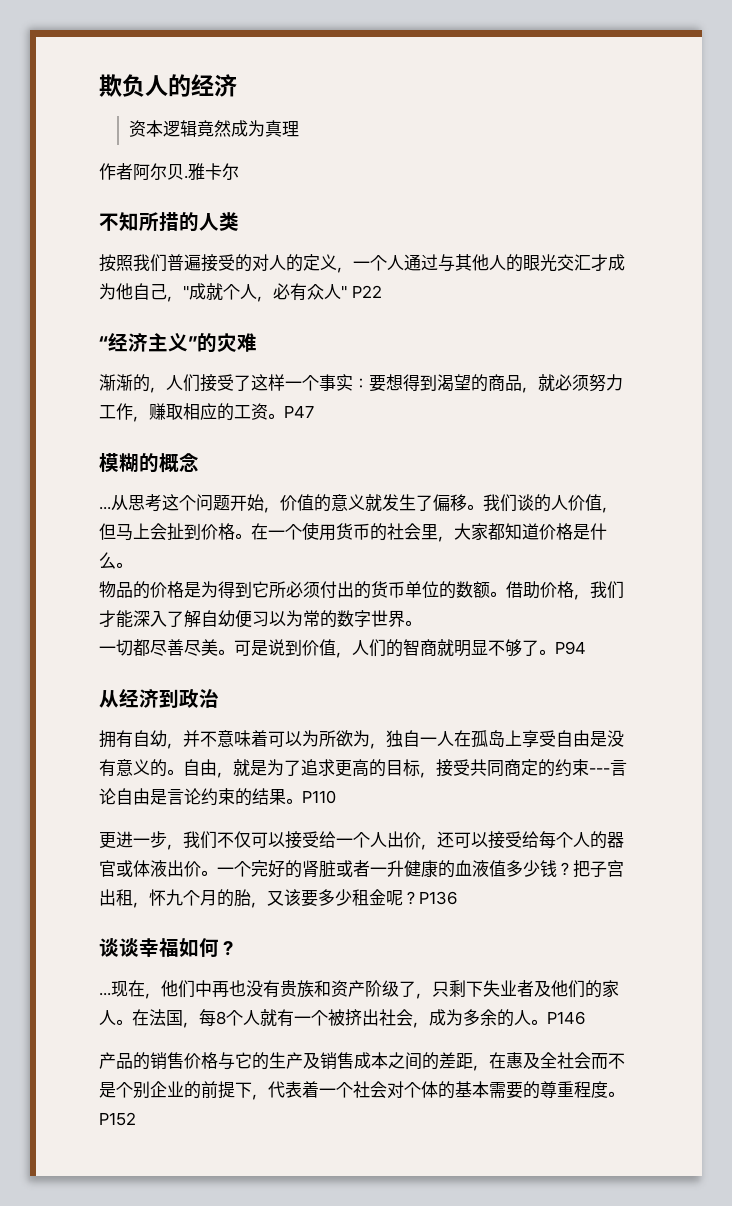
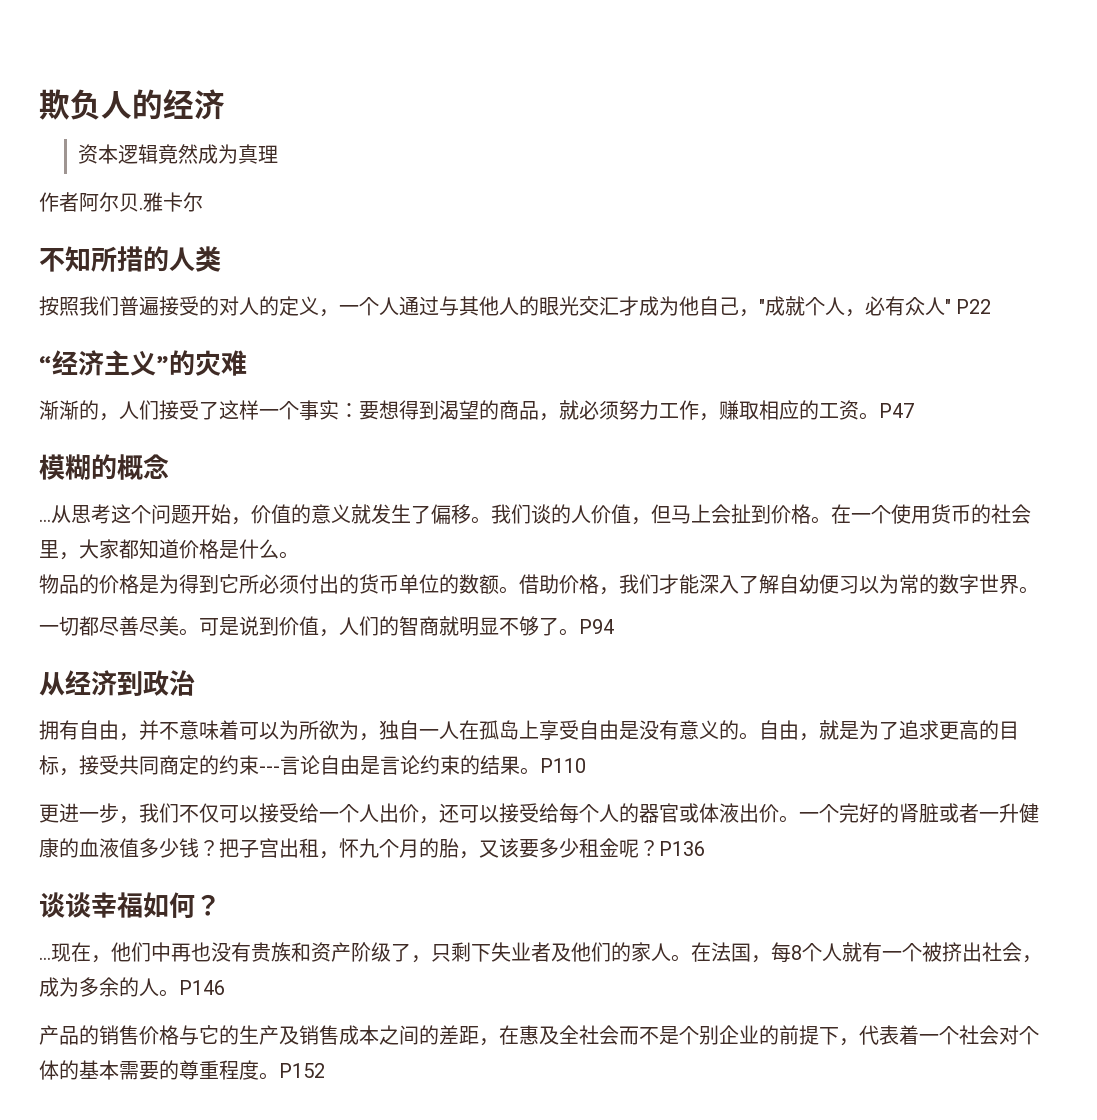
[150,730,167,747] 幼 -> [99,720,119,740] 由

